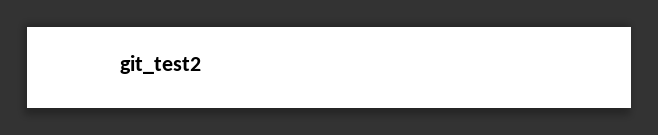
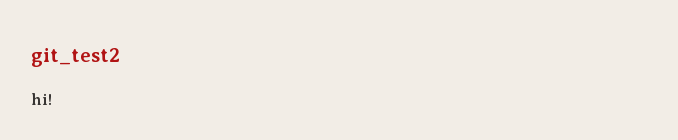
(201, 64) none -> [31,93,52,105] // hi!

